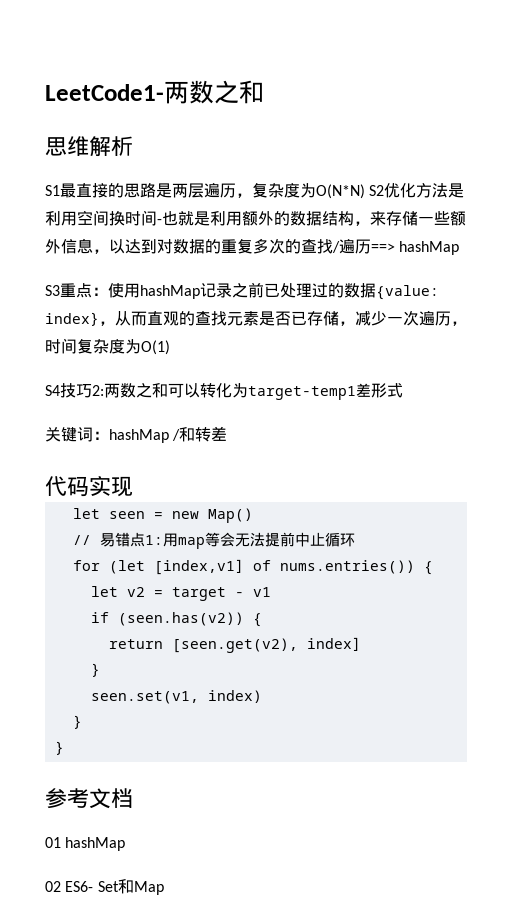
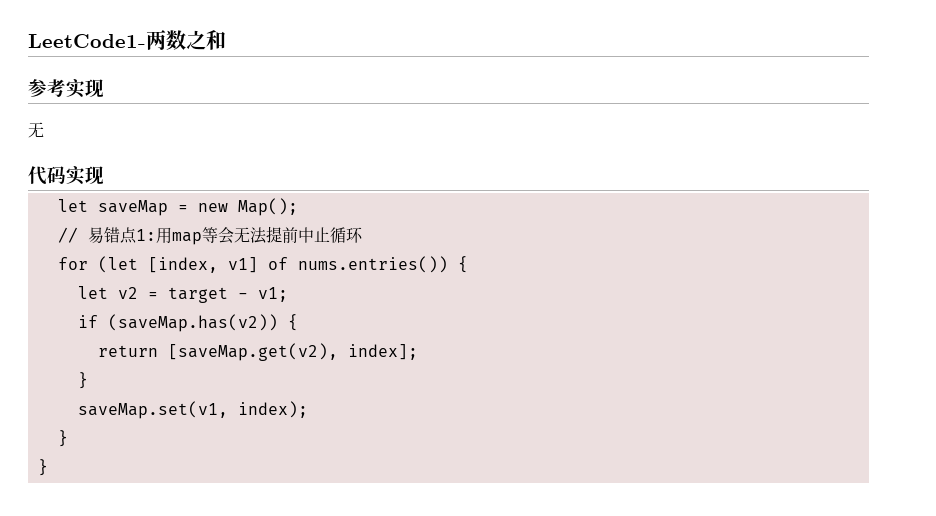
[45,136,133,157] [45,183,465,199] [45,210,466,226] [45,238,460,255] [45,282,439,300] [45,310,467,326] [45,338,170,355] [45,383,403,400] [45,426,228,443] 思维解析 // S1最直接的思路是两层遍历，复杂度为O(N*N) S2优化方法是利用空间换时间-也就是利用额外的数据结构，来存储一些额外信息，以达到对数据的重复多次的查找/遍历==> hashMap // S3重点：使用hashMap记录之前已处理过的数据{value: index}，从而直观的查找元素是否已存储，减少一次遍历，时间复杂度为O(1) // S4技巧2:两数之和可以转化为target-temp1差形式 // 关键词：hashMap /和转差 -> [28,79,104,98] [28,122,44,138] 参考实现 // 无
[108,511,145,519] seen -> [97,200,168,216] saveMap
[207,508,253,523] Map() -> [237,198,298,216] Map();
[153,559,244,575] [index,v1] -> [147,257,258,273] [index, v1]
[252,587,271,597] v1 -> [257,287,288,302] v1;
[117,612,244,626] (seen.has(v2)) -> [107,314,278,332] (saveMap.has(v2))
[171,637,361,653] [90,663,100,677] [90,690,262,704] [seen.get(v2), index] // } // seen.set(v1, index) -> [167,343,418,361] [77,372,88,389] [77,401,308,419] [saveMap.get(v2), index]; // } // saveMap.set(v1, index);
[45,788,133,809] [45,837,126,851] [45,879,164,895] // 参考文档 // 01 hashMap // 02 ES6- Set和Map -> (48, 467) none

